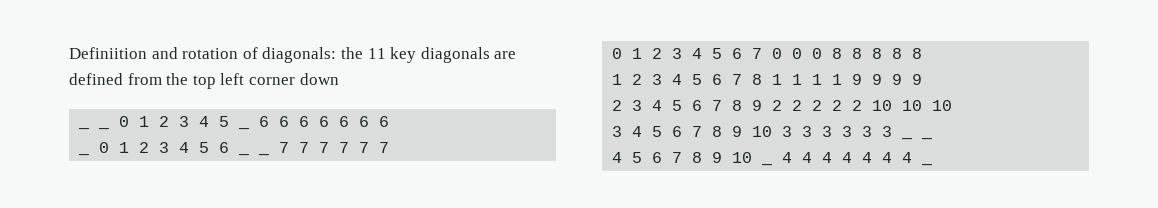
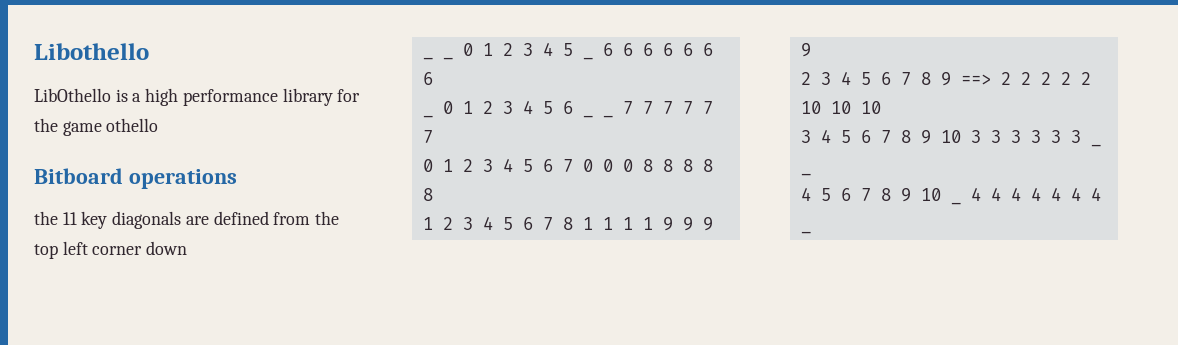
[69,47,337,63] Definiition and rotation of diagonals: -> [34,43,149,60] [34,88,361,106] [34,118,159,136] [34,168,237,189] Libothello // LibOthello is a high performance library for the game othello // Bitboard operations //
(763, 105) none -> [960,74,991,85] ==>

